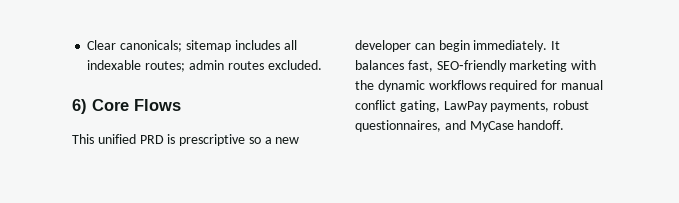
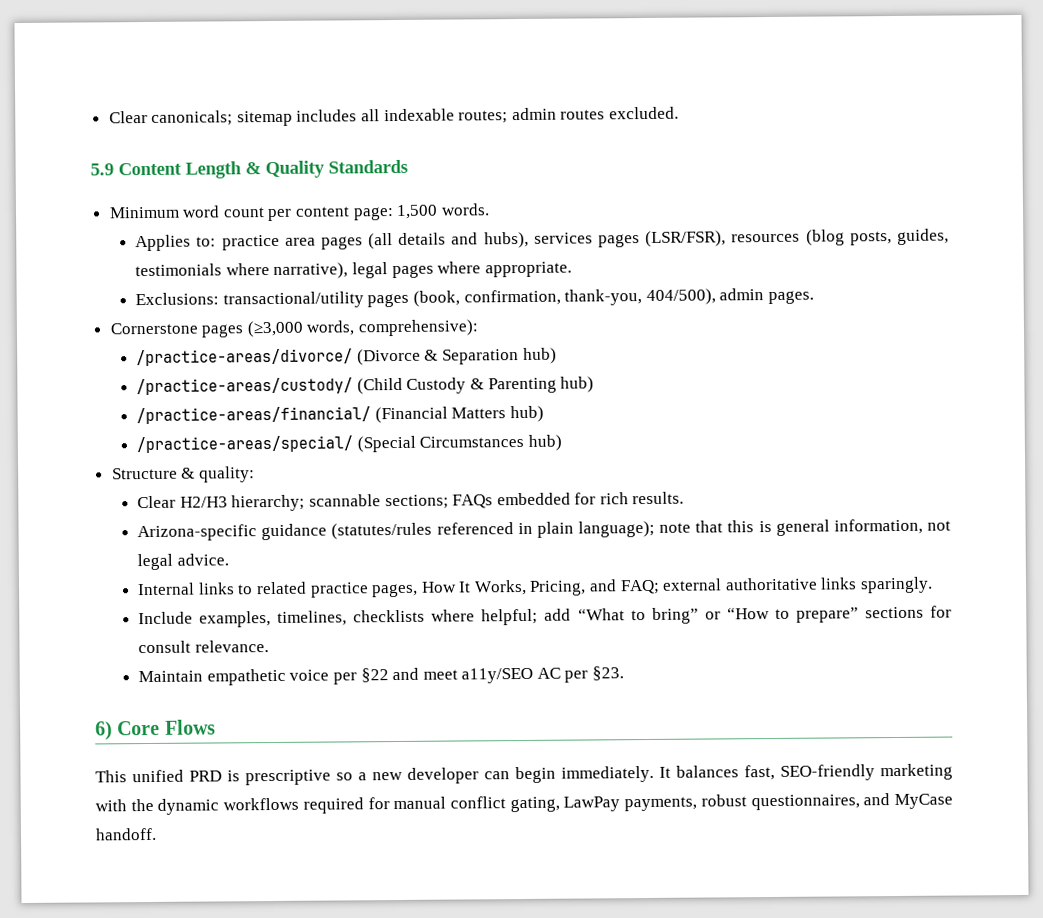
(322, 65) none -> [90,159,408,179] [108,203,490,222] [135,228,949,252] [135,261,572,279] [135,288,814,309] [109,319,480,338] [136,347,557,367] [136,376,595,396] [136,405,544,425] [136,434,562,454] [111,466,255,483] [137,491,685,512] [137,518,952,542] [137,553,229,571] [137,576,933,598] [138,605,953,628] [138,640,269,654] [138,666,625,686] // 5.9 Content Length & Quality Standards // Minimum word count per content page: 1,500 words. // Applies to: practice area pages (all details and hubs), services pages (LSR/FSR), resources (blog posts, guides, testimonials where narrative), legal pages where appropriate. // Exclusions: transactional/utility pages (book, confirmation, thank‑you, 404/500), admin pages. // Cornerstone pages (≥3,000 words, comprehensive): // /practice-areas/divorce/ (Divorce & Separation hub) // /practice-areas/custody/ (Child Custody & Parenting hub) // /practice-areas/financial/ (Financial Matters hub) // /practice-areas/special/ (Special Circumstances hub) // Structure & quality: // Clear H2/H3 hierarchy; scannable sections; FAQs embedded for rich results. // Arizona‑specific guidance (statutes/rules referenced in plain language); note that this is general information, not legal advice. // Internal links to related practice pages, How It Works, Pricing, and FAQ; external authoritative links sparingly. // Include examples, timelines, checklists where helpful; add “What to bring” or “How to prepare” sections for consult relevance. // Maintain empathetic voice per §22 and meet a11y/SEO AC per §23.

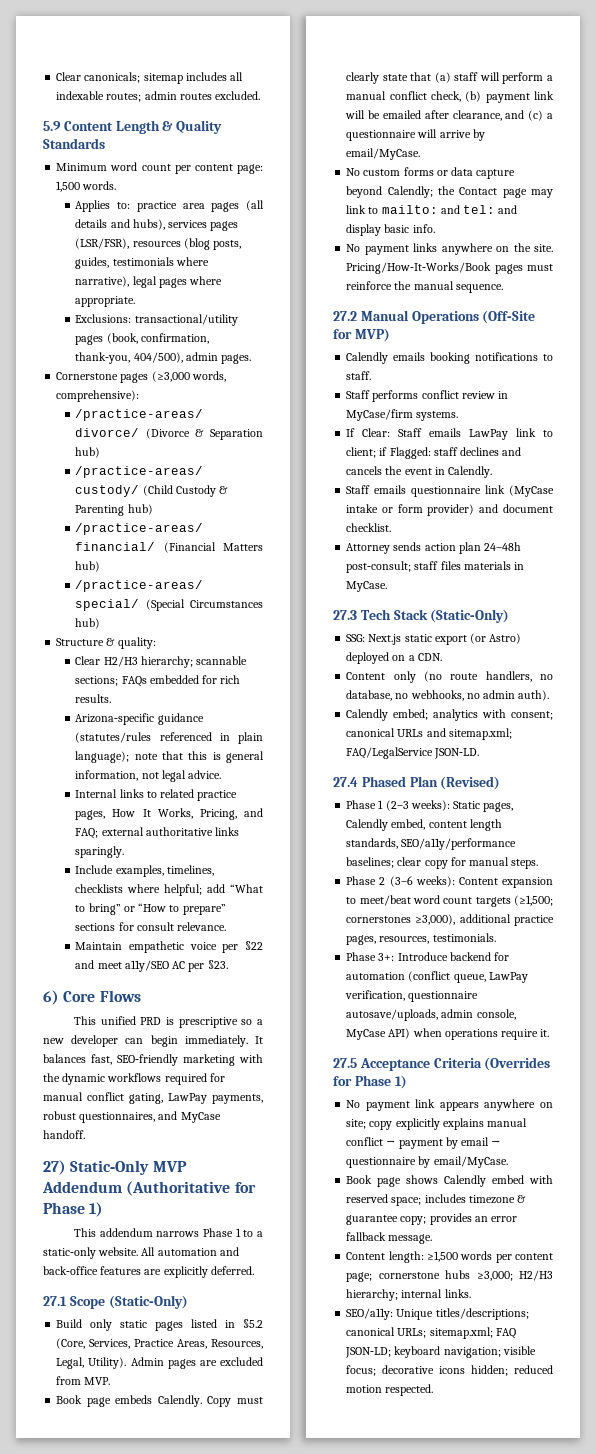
(157, 834) none -> [43,1160,187,1175] [42,1181,256,1196] [43,1202,104,1217] [73,1228,264,1237] [43,1247,239,1259] [43,1266,254,1278] [43,1295,188,1309] [56,1319,263,1331] [56,1338,263,1349] [56,1357,263,1369] [56,1376,111,1385] [56,1395,263,1407] [346,72,553,84] [346,91,554,103] [345,110,553,121] [346,129,485,141] [346,148,421,160] [346,167,516,179] [346,186,553,198] [346,205,518,214] [346,224,435,236] [346,243,553,255] [346,262,553,274] [346,281,503,293] [333,310,536,324] [333,328,390,342] [346,352,553,364] [346,371,372,380] [346,390,509,402] [346,409,459,421] [346,428,553,440] [346,447,522,459] [346,466,493,478] [346,485,554,497] [346,504,553,516] [346,523,392,532] [346,542,522,554] [346,561,525,573] [346,581,388,592] [333,609,510,623] [346,633,522,645] [346,652,442,664] [346,671,553,683] [346,690,550,701] [346,709,553,721] [346,728,512,740] [346,747,480,759] [333,776,501,790] [346,800,514,812] [346,819,502,831] [346,838,517,850] [346,857,539,869] [346,876,553,888] [346,895,553,907] [346,914,554,926] [346,933,496,945] [346,952,510,961] [346,971,528,983] [345,990,479,1002] [346,1009,516,1021] [346,1028,550,1040] [333,1057,551,1071] [333,1075,407,1089] [346,1099,553,1111] [346,1118,528,1130] [346,1137,501,1149] [346,1156,508,1168] [346,1175,553,1187] [346,1194,527,1206] [346,1213,518,1225] [346,1232,433,1244] [346,1251,553,1263] [346,1270,553,1282] [346,1289,471,1301] [346,1308,529,1320] [346,1327,516,1339] [345,1346,536,1358] [346,1365,553,1376] [346,1384,434,1396] // 27) Static‑Only MVP Addendum (Authoritative for Phase 1) // This addendum narrows Phase 1 to a static‑only website. All automation and back‑office features are explicitly deferred. // 27.1 Scope (Static‑Only) // Build only static pages listed in §5.2 (Core, Services, Practice Areas, Resources, Legal, Utility). Admin pages are excluded from MVP. // Book page embeds Calendly. Copy must clearly state that (a) staff will perform a manual conflict check, (b) payment link will be emailed after clearance, and (c) a questionnaire will arrive by email/MyCase. // No custom forms or data capture beyond Calendly; the Contact page may link to mailto: and tel: and display basic info. // No payment links anywhere on the site. Pricing/How‑It‑Works/Book pages must reinforce the manual sequence. // 27.2 Manual Operations (Off‑Site for MVP) // Calendly emails booking notifications to staff. // Staff performs conflict review in MyCase/firm systems. // If Clear: Staff emails LawPay link to client; if Flagged: staff declines and cancels the event in Calendly. // Staff emails questionnaire link (MyCase intake or form provider) and document checklist. // Attorney sends action plan 24–48h post‑consult; staff files materials in MyCase. // 27.3 Tech Stack (Static‑Only) // SSG: Next.js static export (or Astro) deployed on a CDN. // Content only (no route handlers, no database, no webhooks, no admin auth). // Calendly embed; analytics with consent; canonical URLs and sitemap.xml; FAQ/LegalService JSON‑LD. // 27.4 Phased Plan (Revised) // Phase 1 (2–3 weeks): Static pages, Calendly embed, content length standards, SEO/a11y/performance baselines; clear copy for manual steps. // Phase 2 (3–6 weeks): Content expansion to meet/beat word count targets (≥1,500; cornerstones ≥3,000), additional practice pages, resources, testimonials. // Phase 3+: Introduce backend for automation (conflict queue, LawPay verification, questionnaire autosave/uploads, admin console, MyCase API) when operations require it. // 27.5 Acceptance Criteria (Overrides for Phase 1) // No payment link appears anywhere on site; copy explicitly explains manual conflict → payment by email → questionnaire by email/MyCase. // Book page shows Calendly embed with reserved space; includes timezone & guarantee copy; provides an error fallback message. // Content length: ≥1,500 words per content page; cornerstone hubs ≥3,000; H2/H3 hierarchy; internal links. // SEO/a11y: Unique titles/descriptions; canonical URLs; sitemap.xml; FAQ JSON‑LD; keyboard navigation; visible focus; decorative icons hidden; reduced motion respected.

